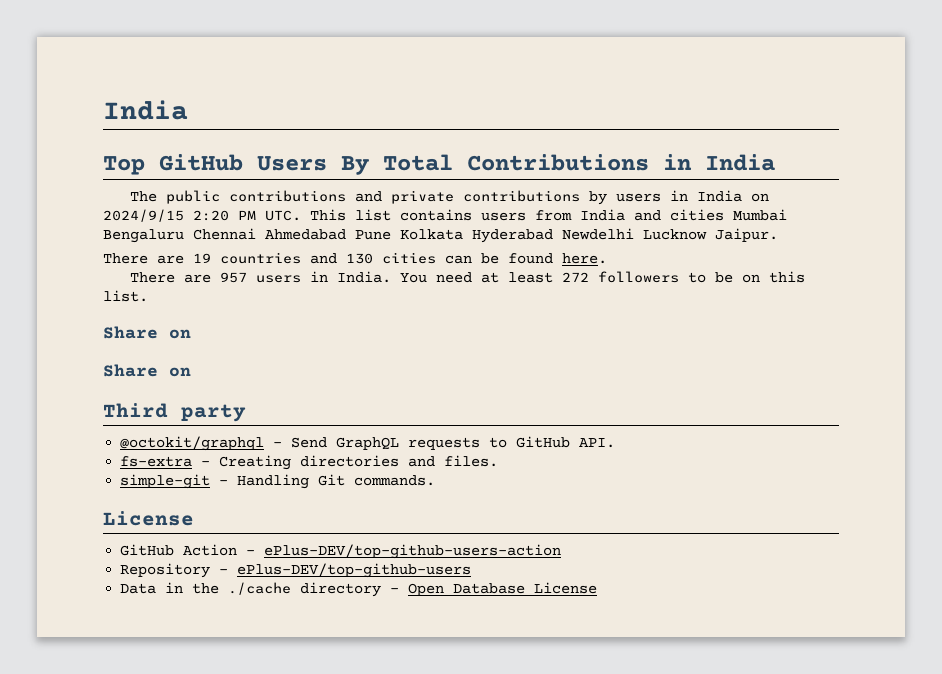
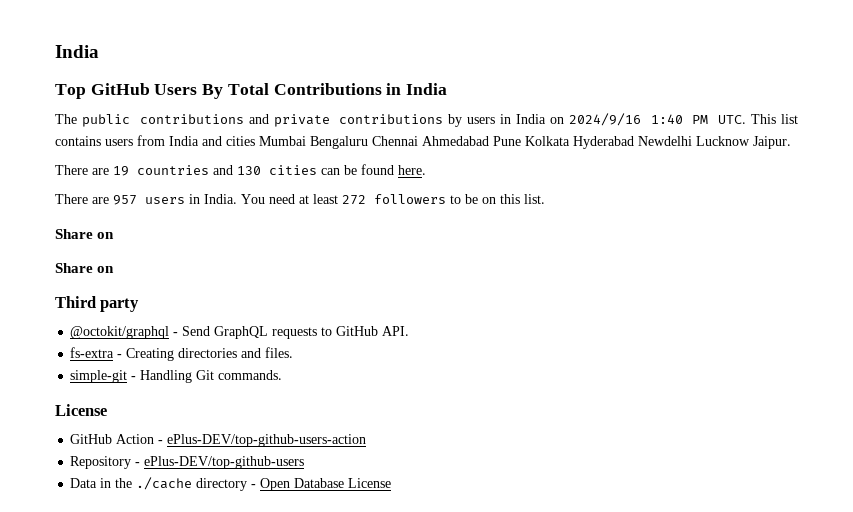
[103,209,229,222] 2024/9/15 2:20 -> [568,113,683,126] 2024/9/16 1:40

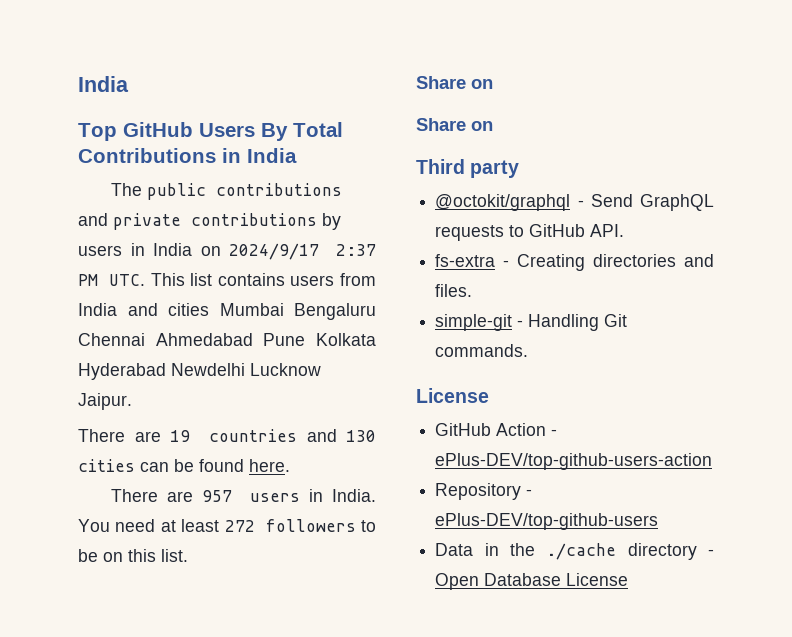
[568,113,683,126] 2024/9/16 1:40 -> [229,243,376,260] 2024/9/17 2:37

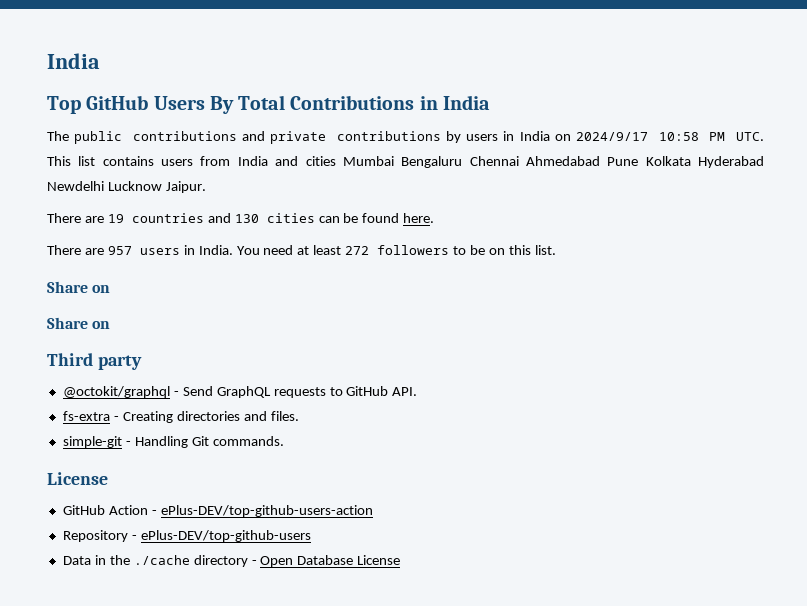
[336,244,376,256] 2:37 -> [658,132,699,141] 10:58

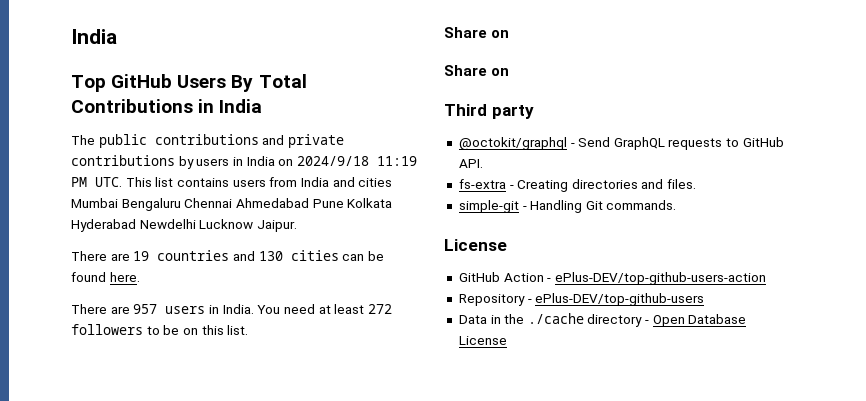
[576,132,699,141] 2024/9/17 10:58 -> [296,156,417,166] 2024/9/18 11:19

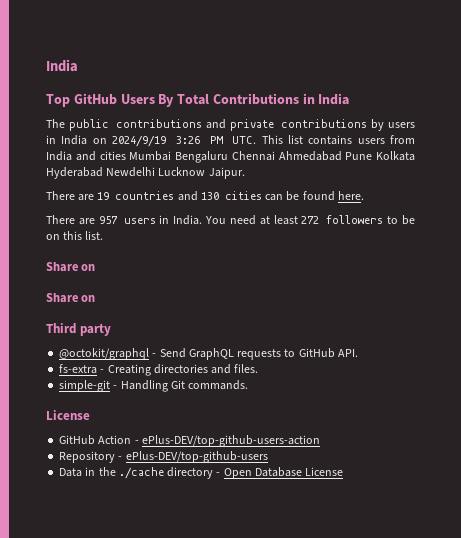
[296,156,417,166] 2024/9/18 11:19 -> [111,135,200,147] 2024/9/19 3:26

